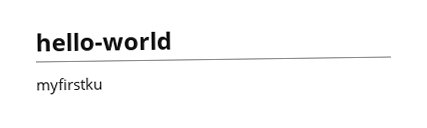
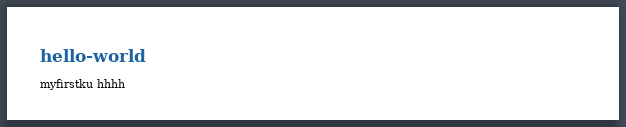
(103, 86) none -> [97,79,125,88] hhhh

